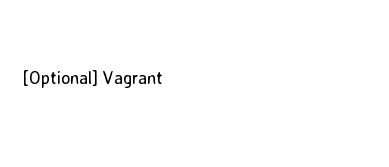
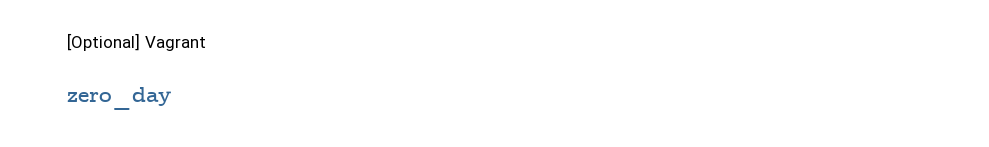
(163, 79) none -> [67,87,171,110] // zero_day

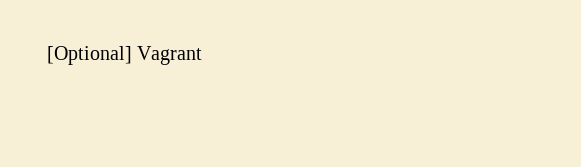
[67,87,171,110] // zero_day -> (203, 55) none

